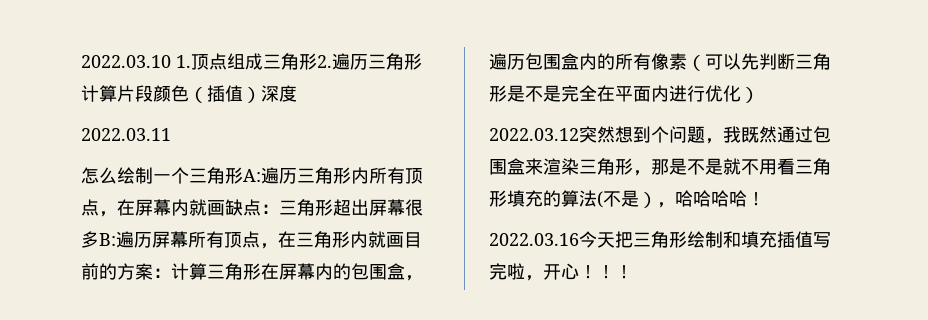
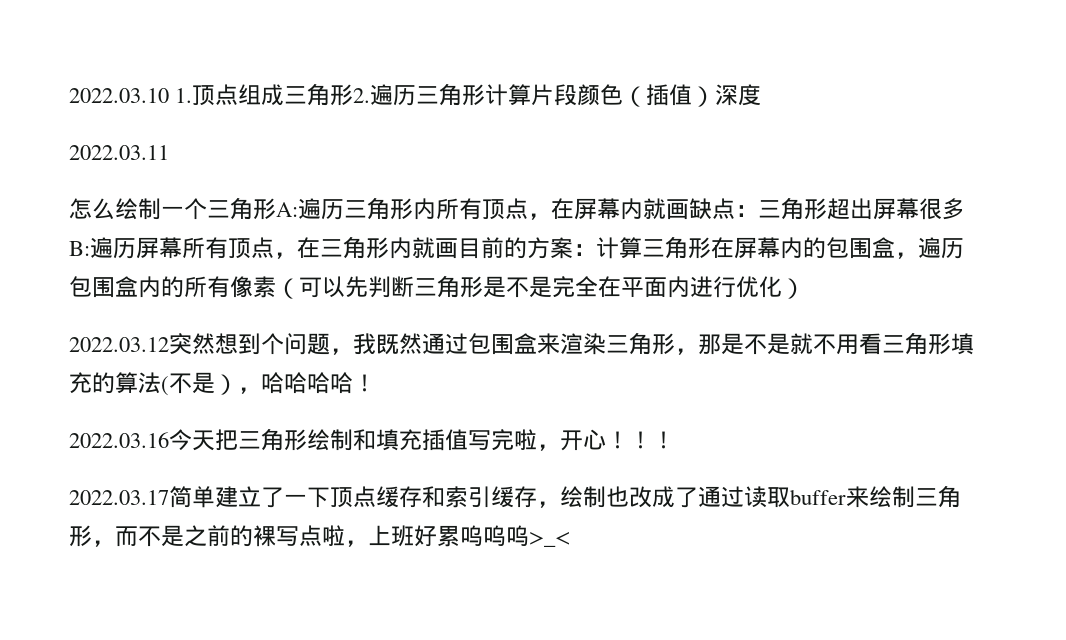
(633, 272) none -> [69,485,961,508] [69,525,570,547] // 2022.03.17简单建立了一下顶点缓存和索引缓存，绘制也改成了通过读取buffer来绘制三角形，而不是之前的裸写点啦，上班好累呜呜呜>_<

